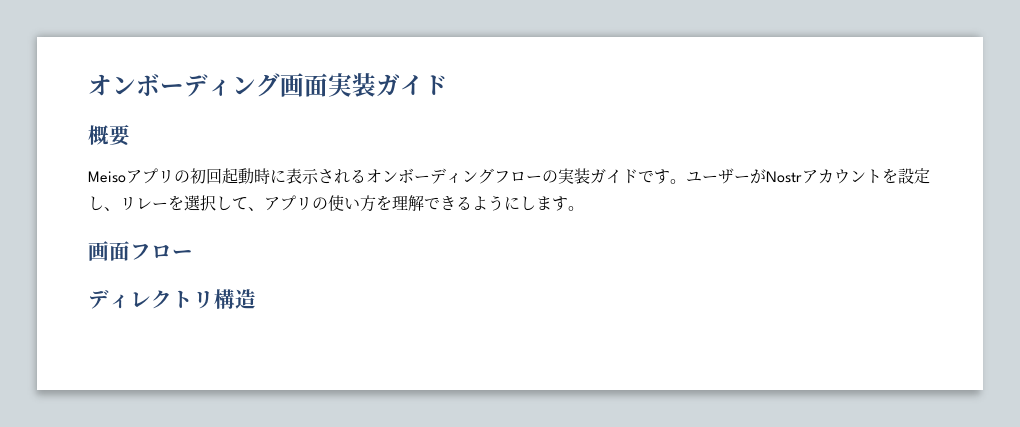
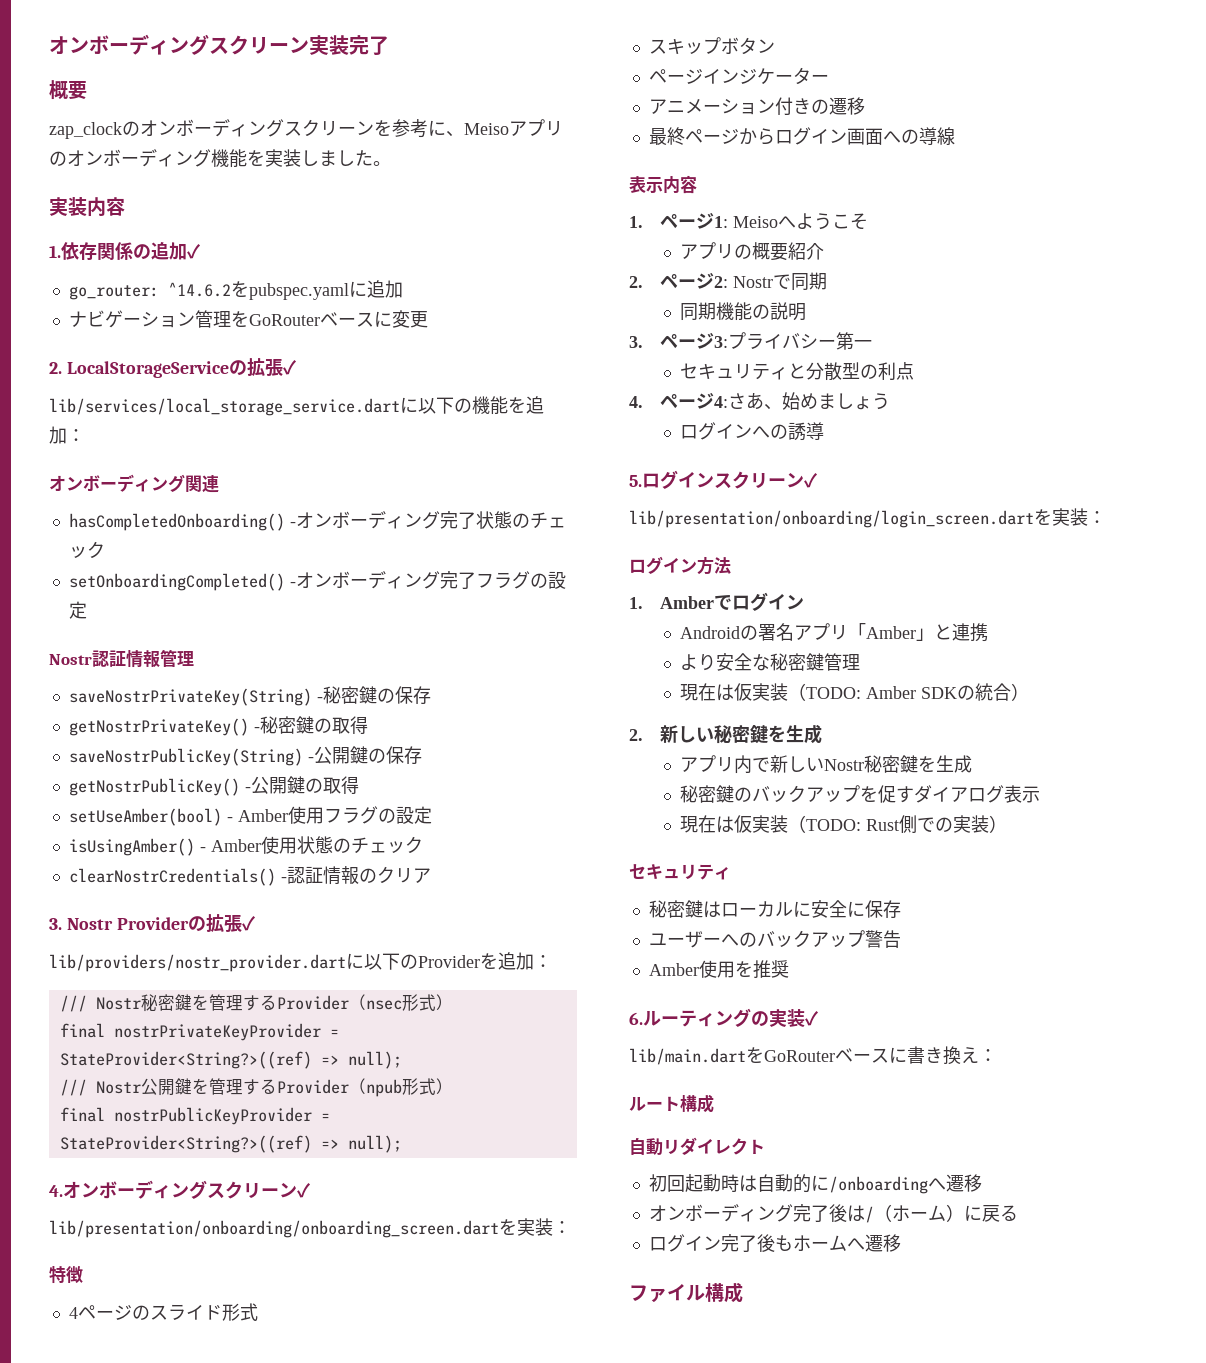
[88,73,448,97] [88,125,131,146] [88,168,930,184] [88,195,584,212] [88,241,193,261] [88,289,256,309] オンボーディング画面実装ガイド // 概要 // Meisoアプリの初回起動時に表示されるオンボーディングフローの実装ガイドです。ユーザーがNostrアカウントを設定し、リレーを選択して、アプリの使い方を理解できるようにします。 // 画面フロー // ディレクトリ構造 -> [49,34,389,55] [49,80,87,100] [49,119,563,139] [49,149,391,168] [49,197,125,217] [49,242,201,260] [68,280,403,300] [68,310,428,328] [49,358,297,378] [49,396,544,416] [49,426,85,444] [49,474,219,493] [68,511,566,531] [68,541,105,559] [68,571,566,591] [68,601,87,619] [49,649,194,668] [68,686,431,706] [68,716,368,736] [68,746,422,766] [68,776,359,796] [68,806,432,826] [68,836,423,856] [68,866,431,886] [49,914,256,932] [49,952,552,972] [59,994,453,1012] [59,1023,339,1041] [59,1051,402,1069] [59,1078,453,1097] [59,1107,330,1125] [59,1135,402,1153] [49,1180,311,1199] [49,1218,571,1238] [49,1266,83,1284] [68,1303,258,1321] [648,37,775,55] [648,67,829,85] [648,97,865,116] [648,127,955,145] [629,175,697,194] [629,213,869,230] [680,242,825,261] [629,272,828,291] [680,302,807,321] [629,332,873,350] [680,362,915,381] [629,392,891,410] [680,422,825,441] [629,470,818,489] [629,508,1106,528] [629,556,731,575] [629,592,805,611] [680,623,989,642] [680,653,861,671] [680,683,1030,701] [629,724,823,744] [680,755,973,774] [680,785,1041,803] [680,815,1008,833] [629,864,731,880] [648,900,901,918] [648,930,901,948] [648,960,789,979] [629,1008,819,1027] [629,1046,997,1065] [629,1094,714,1113] [629,1137,765,1155] [648,1174,982,1194] [648,1204,1018,1223] [648,1234,901,1252] [629,1282,743,1303] オンボーディングスクリーン実装完了 // 概要 // zap_clockのオンボーディングスクリーンを参考に、Meisoアプリのオンボーディング機能を実装しました。 // 実装内容 // 1.依存関係の追加✓ // go_router: ^14.6.2をpubspec.yamlに追加 // ナビゲーション管理をGoRouterベースに変更 // 2. LocalStorageServiceの拡張✓ // lib/services/local_storage_service.dartに以下の機能を追加： // オンボーディング関連 // hasCompletedOnboarding() -オンボーディング完了状態のチェック // setOnboardingCompleted() -オンボーディング完了フラグの設定 // Nostr認証情報管理 // saveNostrPrivateKey(String) -秘密鍵の保存 // getNostrPrivateKey() -秘密鍵の取得 // saveNostrPublicKey(String) -公開鍵の保存 // getNostrPublicKey() -公開鍵の取得 // setUseAmber(bool) - Amber使用フラグの設定 // isUsingAmber() - Amber使用状態のチェック // clearNostrCredentials() -認証情報のクリア // 3. Nostr Providerの拡張✓ // lib/providers/nostr_provider.dartに以下のProviderを追加： // /// Nostr秘密鍵を管理するProvider（nsec形式） // final nostrPrivateKeyProvider = StateProvider<String?>((ref) => null); // /// Nostr公開鍵を管理するProvider（npub形式） // final nostrPublicKeyProvider = StateProvider<String?>((ref) => null); // 4.オンボーディングスクリーン✓ // lib/presentation/onboarding/onboarding_screen.dartを実装： // 特徴 // 4ページのスライド形式 // スキップボタン // ページインジケーター // アニメーション付きの遷移 // 最終ページからログイン画面への導線 // 表示内容 // 1.ページ1: Meisoへようこそ // アプリの概要紹介 // 2.ページ2: Nostrで同期 // 同期機能の説明 // 3.ページ3:プライバシー第一 // セキュリティと分散型の利点 // 4.ページ4:さあ、始めましょう // ログインへの誘導 // 5.ログインスクリーン✓ // lib/presentation/onboarding/login_screen.dartを実装： // ログイン方法 // 1. Amberでログイン // Androidの署名アプリ「Amber」と連携 // より安全な秘密鍵管理 // 現在は仮実装（TODO: Amber SDKの統合） // 2.新しい秘密鍵を生成 // アプリ内で新しいNostr秘密鍵を生成 // 秘密鍵のバックアップを促すダイアログ表示 // 現在は仮実装（TODO: Rust側での実装） // セキュリティ // 秘密鍵はローカルに安全に保存 // ユーザーへのバックアップ警告 // Amber使用を推奨 // 6.ルーティングの実装✓ // lib/main.dartをGoRouterベースに書き換え： // ルート構成 // 自動リダイレクト // 初回起動時は自動的に/onboardingへ遷移 // オンボーディング完了後は/（ホーム）に戻る // ログイン完了後もホームへ遷移 // ファイル構成

